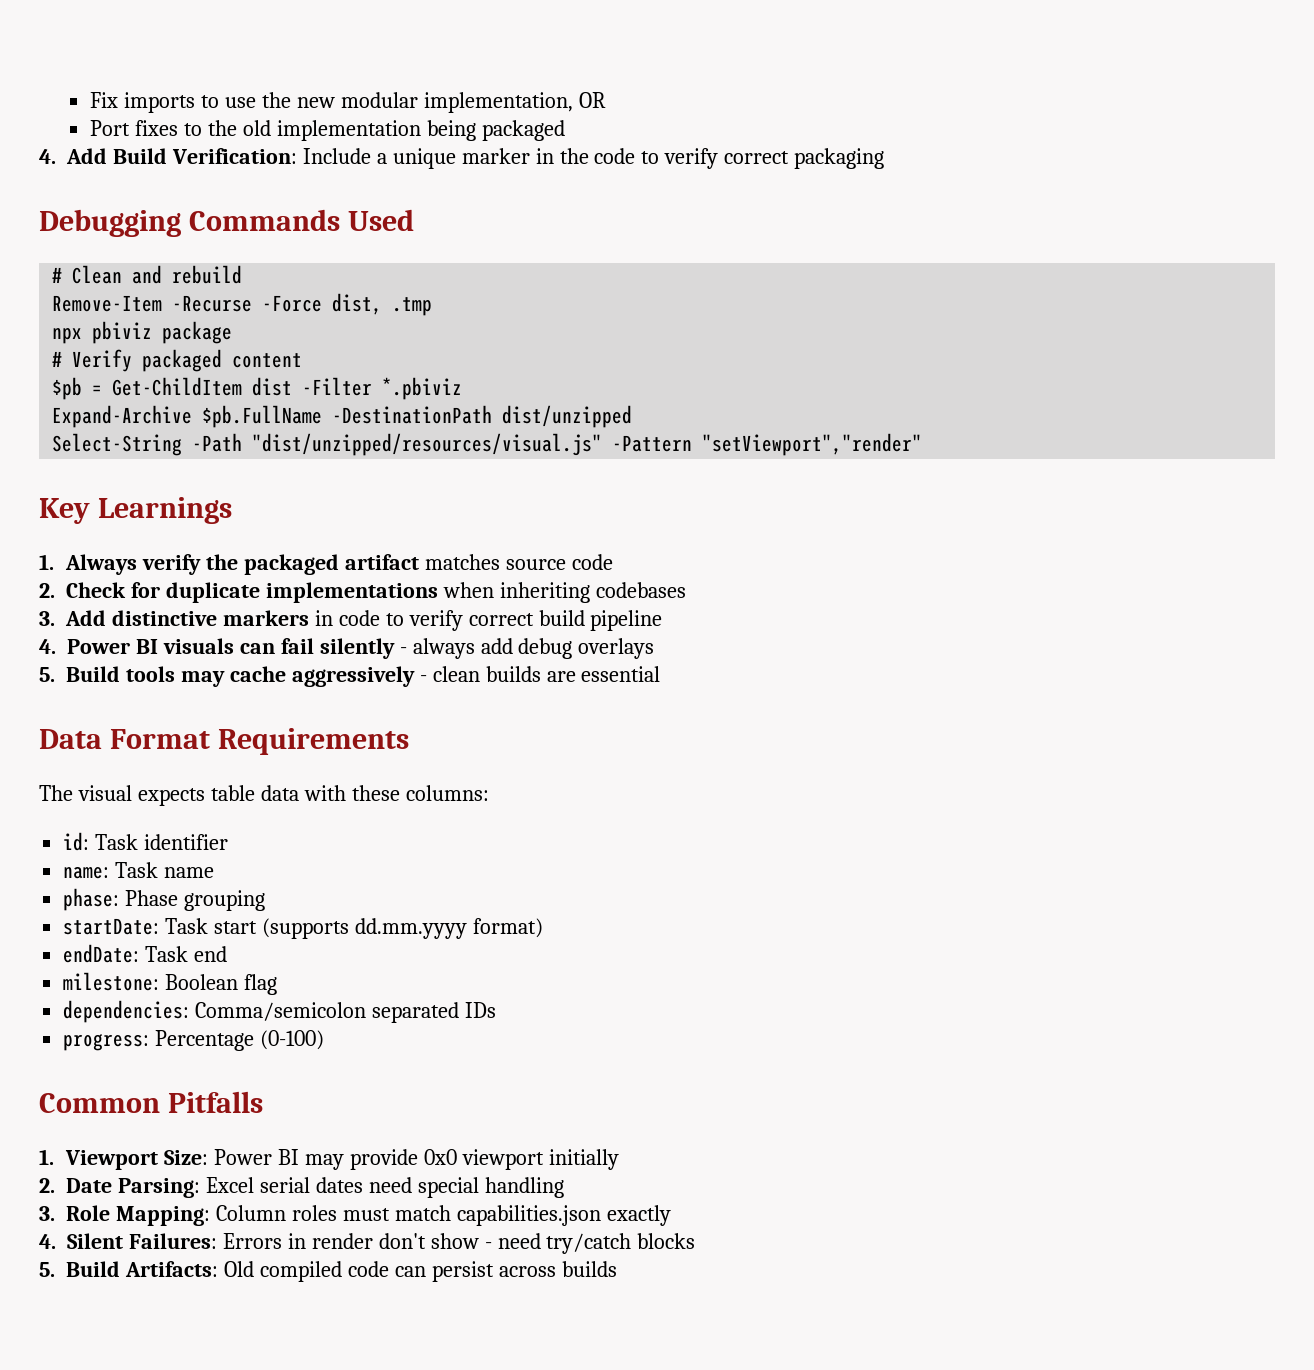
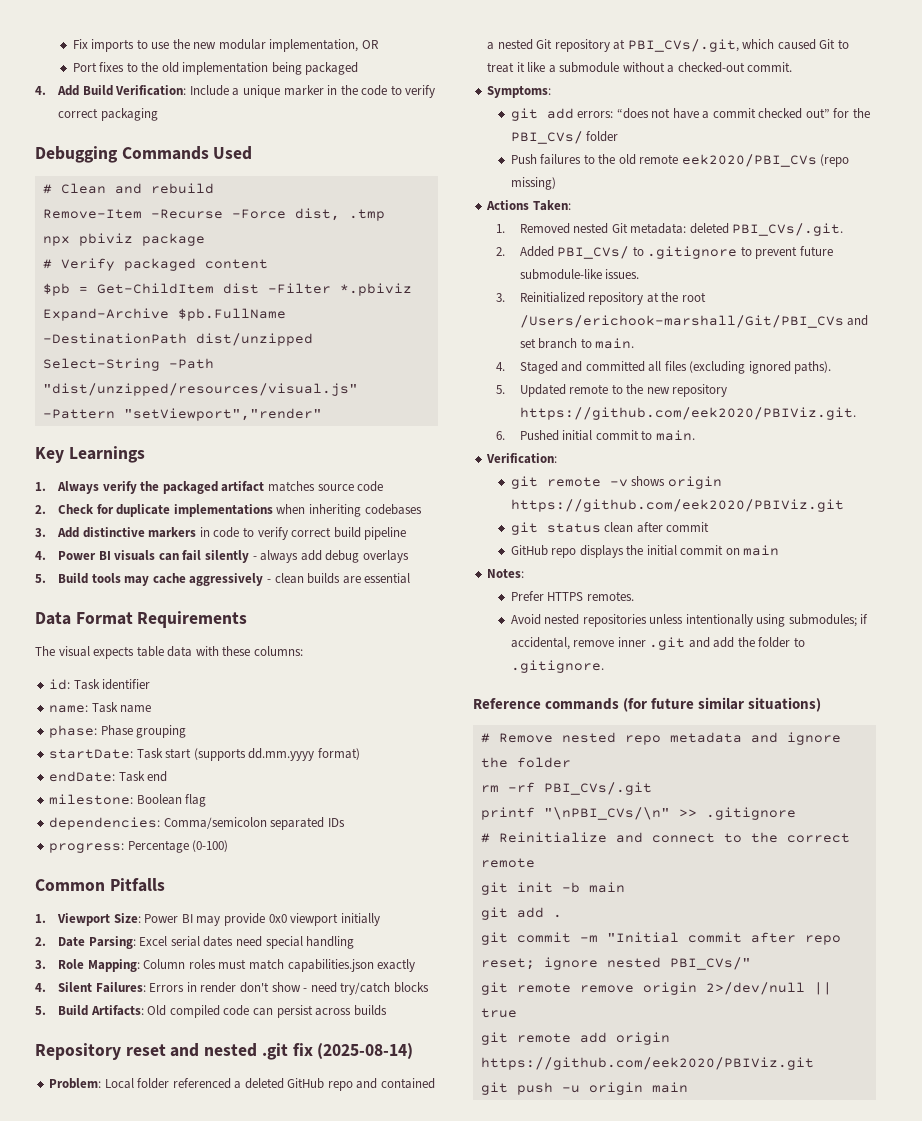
(617, 1269) none -> [35,1043,414,1060] [49,1078,435,1091] [487,39,849,52] [487,62,793,73] [487,86,552,98] [510,108,870,121] [510,131,619,144] [510,154,850,167] [510,177,556,190] [486,200,571,211] [496,223,844,236] [496,246,833,259] [519,269,640,280] [496,292,706,305] [519,315,869,328] [519,338,635,349] [496,361,832,374] [496,384,728,397] [519,407,856,420] [496,430,695,441] [486,453,558,464] [510,476,722,489] [510,499,844,512] [510,522,710,535] [510,545,780,558] [487,569,525,578] [510,591,634,601] [510,614,869,627] [510,637,805,650] [510,660,604,673] [473,697,822,712] [480,732,841,745] [480,757,571,768] [480,782,652,795] [480,807,796,820] [480,832,850,843] [480,858,535,868] [480,882,625,895] [480,907,562,920] [480,932,841,945] [480,957,751,970] [480,982,832,995] [480,1008,517,1018] [480,1032,670,1045] [480,1057,814,1070] [480,1082,688,1095] // Repository reset and nested .git fix (2025-08-14) // Problem: Local folder referenced a deleted GitHub repo and contained a nested Git repository at PBI_CVs/.git, which caused Git to treat it like a submodule without a checked-out commit. // Symptoms: // git add errors: “does not have a commit checked out” for the PBI_CVs/ folder // Push failures to the old remote eek2020/PBI_CVs (repo missing) // Actions Taken: // 1. Removed nested Git metadata: deleted PBI_CVs/.git. // 2. Added PBI_CVs/ to .gitignore to prevent future submodule-like issues. // 3. Reinitialized repository at the root /Users/erichook-marshall/Git/PBI_CVs and set branch to main. // 4. Staged and committed all files (excluding ignored paths). // 5. Updated remote to the new repository https://github.com/eek2020/PBIViz.git. // 6. Pushed initial commit to main. // Verification: // git remote -v shows origin https://github.com/eek2020/PBIViz.git // git status clean after commit // GitHub repo displays the initial commit on main // Notes: // Prefer HTTPS remotes. // Avoid nested repositories unless intentionally using submodules; if accidental, remove inner .git and add the folder to .gitignore. // Reference commands (for future similar situations) // # Remove nested repo metadata and ignore the folder // rm -rf PBI_CVs/.git // printf "\nPBI_CVs/\n" >> .gitignore // # Reinitialize and connect to the correct remote // git init -b main // git add . // git commit -m "Initial commit after repo reset; ignore nested PBI_CVs/" // git remote remove origin 2>/dev/null || true // git remote add origin https://github.com/eek2020/PBIViz.git // git push -u origin main

